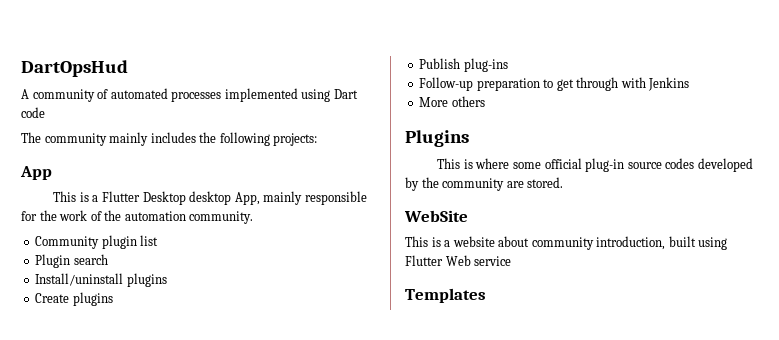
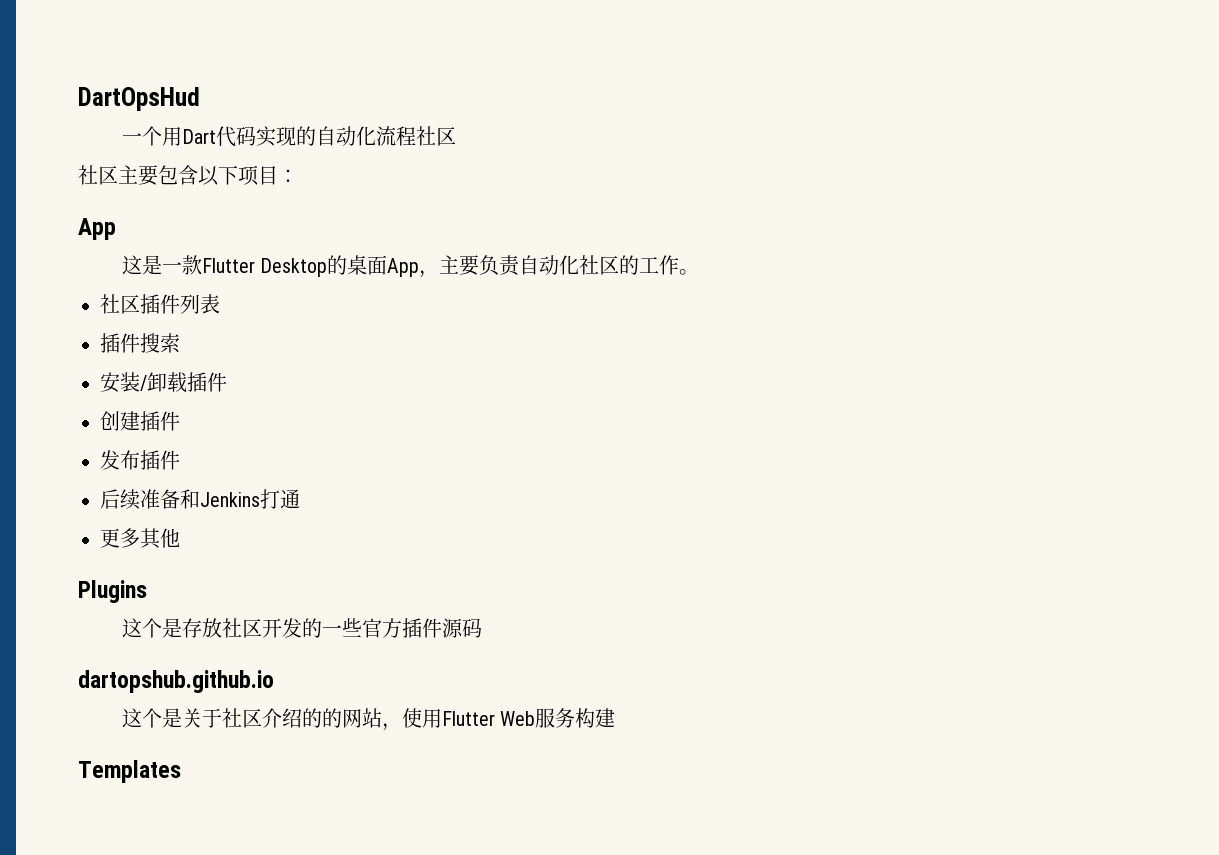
[21,88,358,102] [21,107,45,118] [21,132,318,146] [20,166,52,180] [53,191,367,205] [21,210,254,224] [35,235,159,249] [35,254,108,268] [35,273,167,287] [35,292,113,306] [419,58,508,72] [419,77,690,91] [419,96,485,107] [405,130,469,147] [437,158,753,172] [405,177,564,191] [404,210,468,222] [405,236,728,250] [405,255,512,266] A community of automated processes implemented using Dart code // The community mainly includes the following projects: // App // This is a Flutter Desktop desktop App, mainly responsible for the work of the automation community. // Community plugin list // Plugin search // Install/uninstall plugins // Create plugins // Publish plug-ins // Follow-up preparation to get through with Jenkins // More others // Plugins // This is where some official plug-in source codes developed by the community are stored. // WebSite // This is a website about community introduction, built using Flutter Web service -> [122,126,457,147] [78,165,298,186] [78,218,116,240] [122,255,700,278] [100,294,220,314] [100,333,180,353] [100,372,227,393] [100,411,180,431] [100,450,180,470] [100,489,300,510] [100,528,180,549] [78,580,147,603] [122,618,483,638] [78,670,274,693] [122,708,616,731] 一个用Dart代码实现的自动化流程社区 // 社区主要包含以下项目： // App // 这是一款Flutter Desktop的桌面App，主要负责自动化社区的工作。 // 社区插件列表 // 插件搜索 // 安装/卸载插件 // 创建插件 // 发布插件 // 后续准备和Jenkins打通 // 更多其他 // Plugins // 这个是存放社区开发的一些官方插件源码 // dartopshub.github.io // 这个是关于社区介绍的的网站，使用Flutter Web服务构建

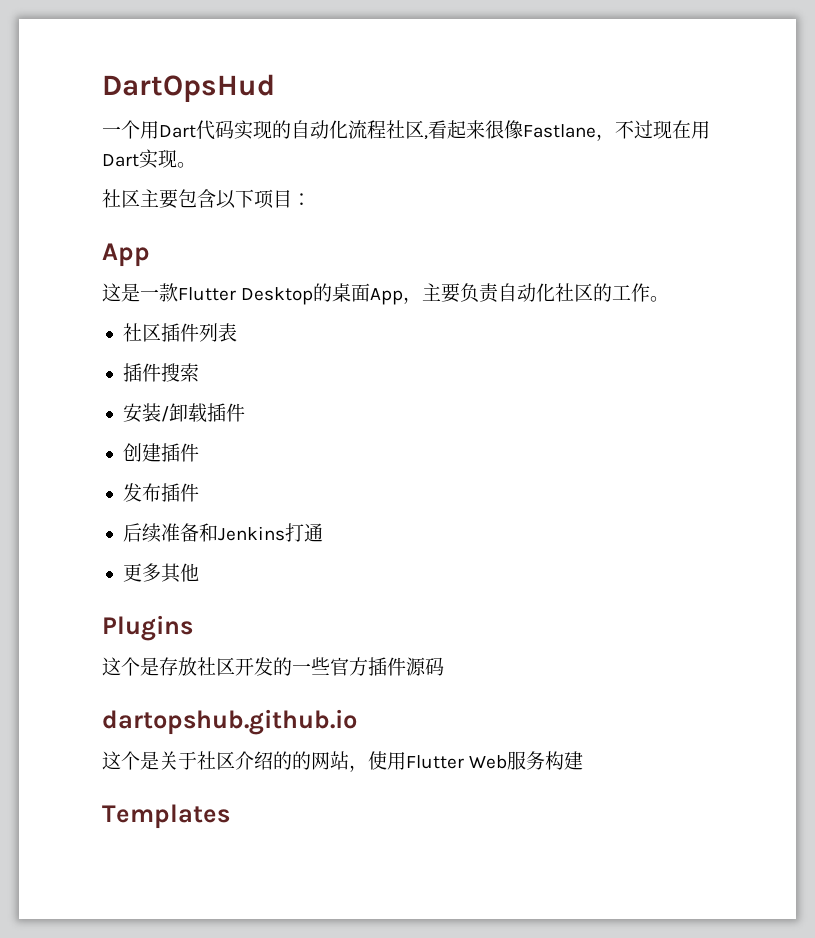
(457, 136) none -> [424,120,710,141] [102,149,196,169] ,看起来很像Fastlane，不过现在用Dart实现。

